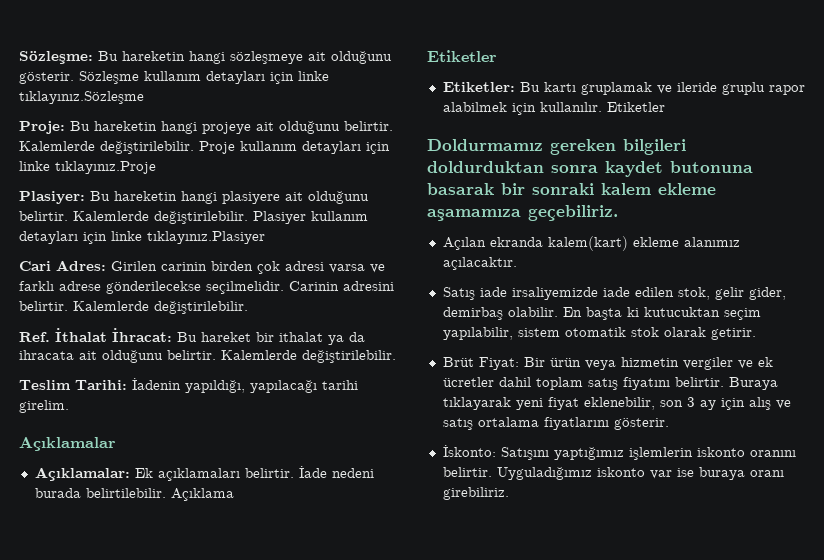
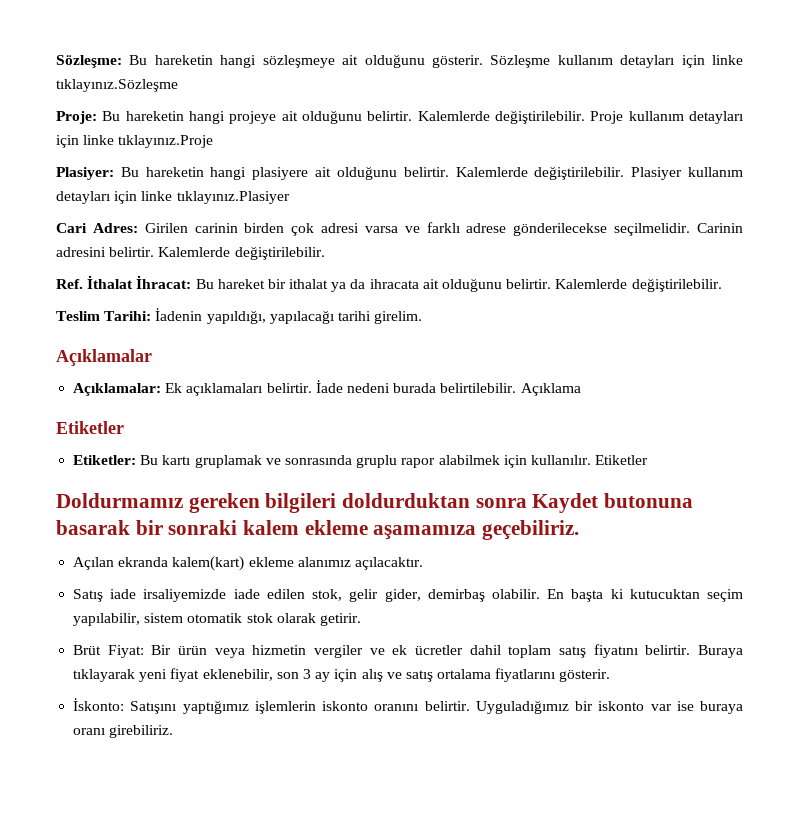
[676,82,717,92] ileride -> [284,455,352,465] sonrasında
[605,161,663,177] kaydet -> [532,493,599,513] Kaydet
(592, 473) none -> [575,701,594,711] bir

